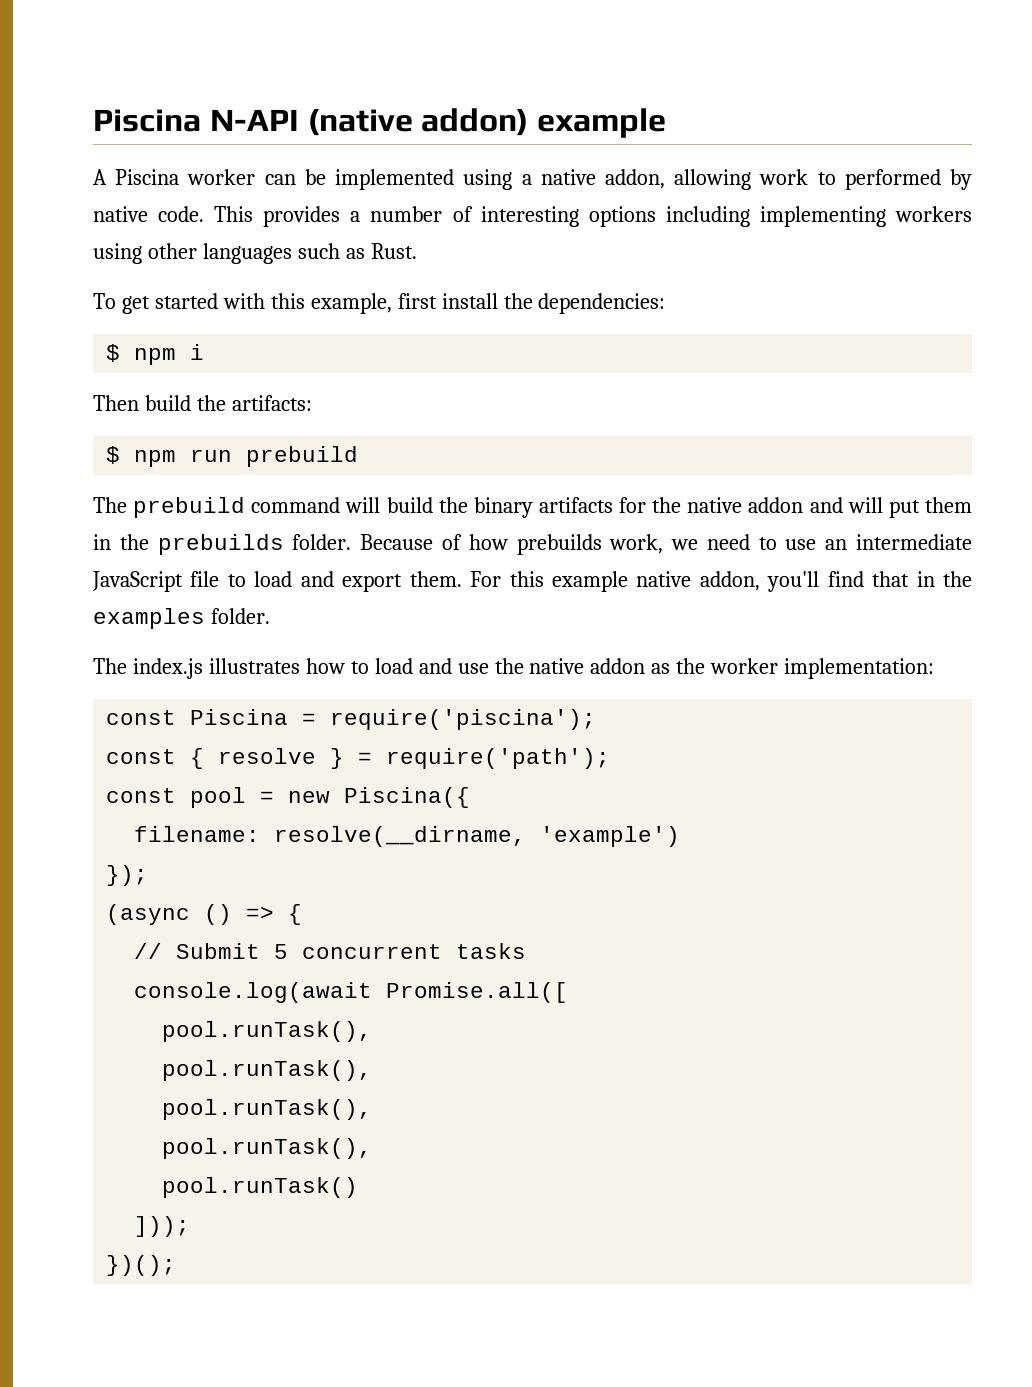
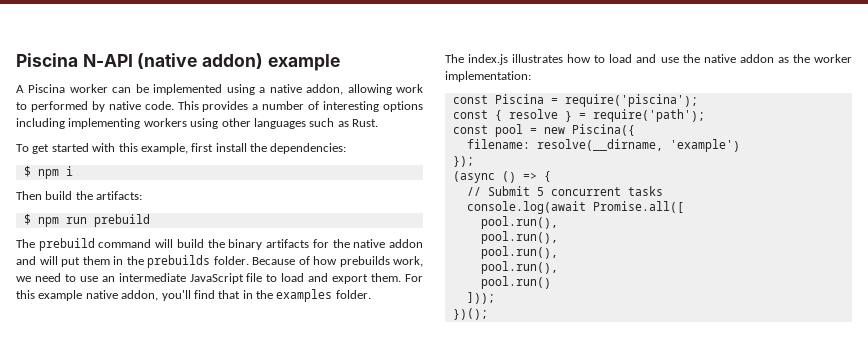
[162,1021,373,1042] [162,1060,373,1081] [162,1099,373,1120] [162,1138,373,1159] [162,1177,359,1198] pool.runTask(), // pool.runTask(), // pool.runTask(), // pool.runTask(), // pool.runTask() -> [480,216,558,229] [480,231,558,244] [480,246,558,259] [480,261,558,274] [480,276,551,289] pool.run(), // pool.run(), // pool.run(), // pool.run(), // pool.run()

